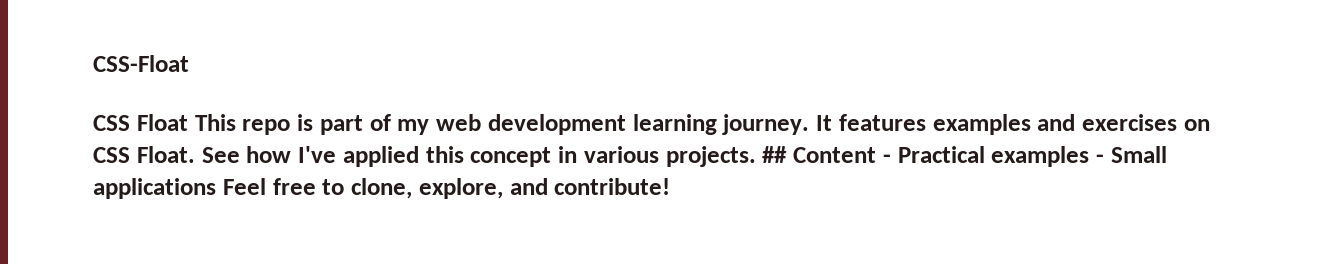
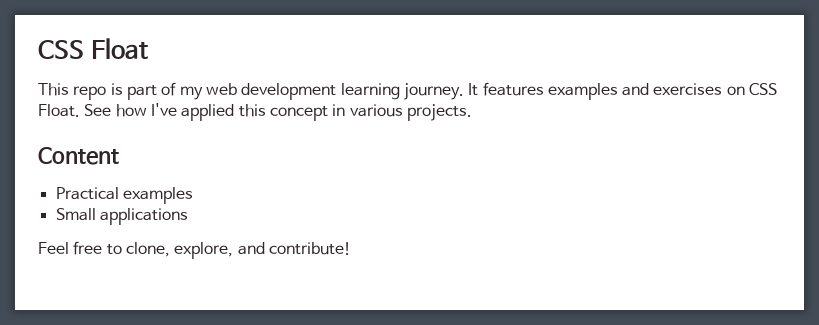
[93,55,189,72] CSS-Float // -> (38, 49) none
(188, 122) none -> (148, 48) //
[762,146,788,163] ## -> (472, 112) //
[882,154,891,163] - -> (119, 156) //
[1096,154,1104,163] - -> (193, 195) //
(216, 188) none -> (188, 216) //

